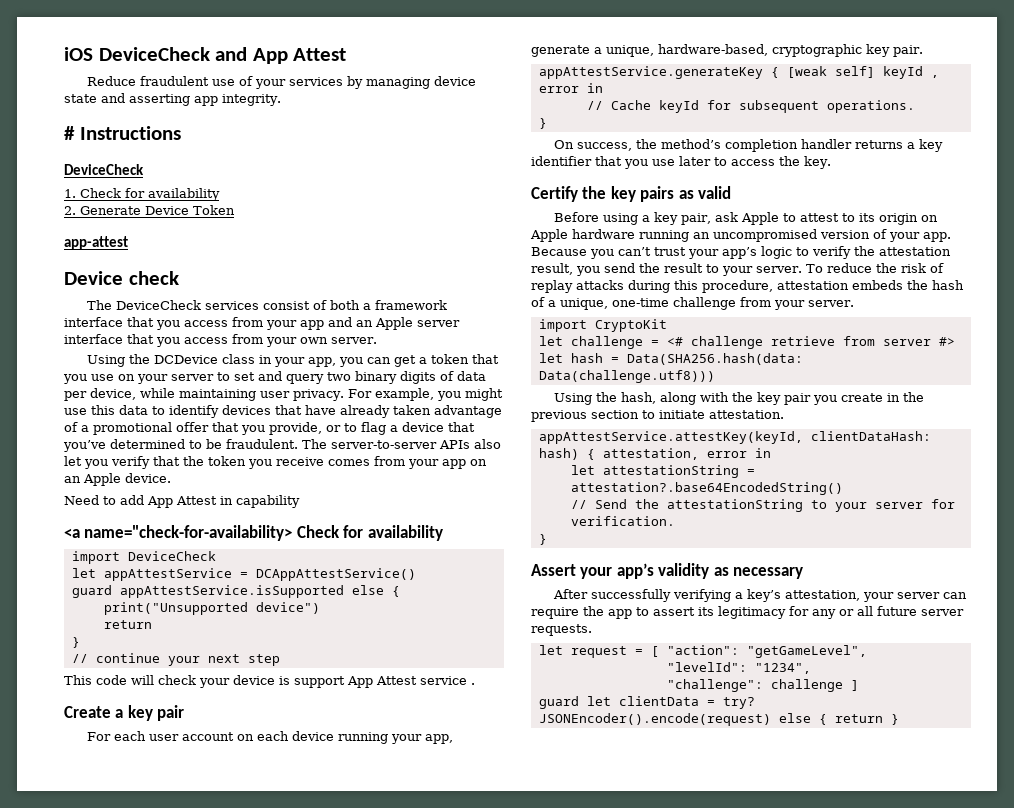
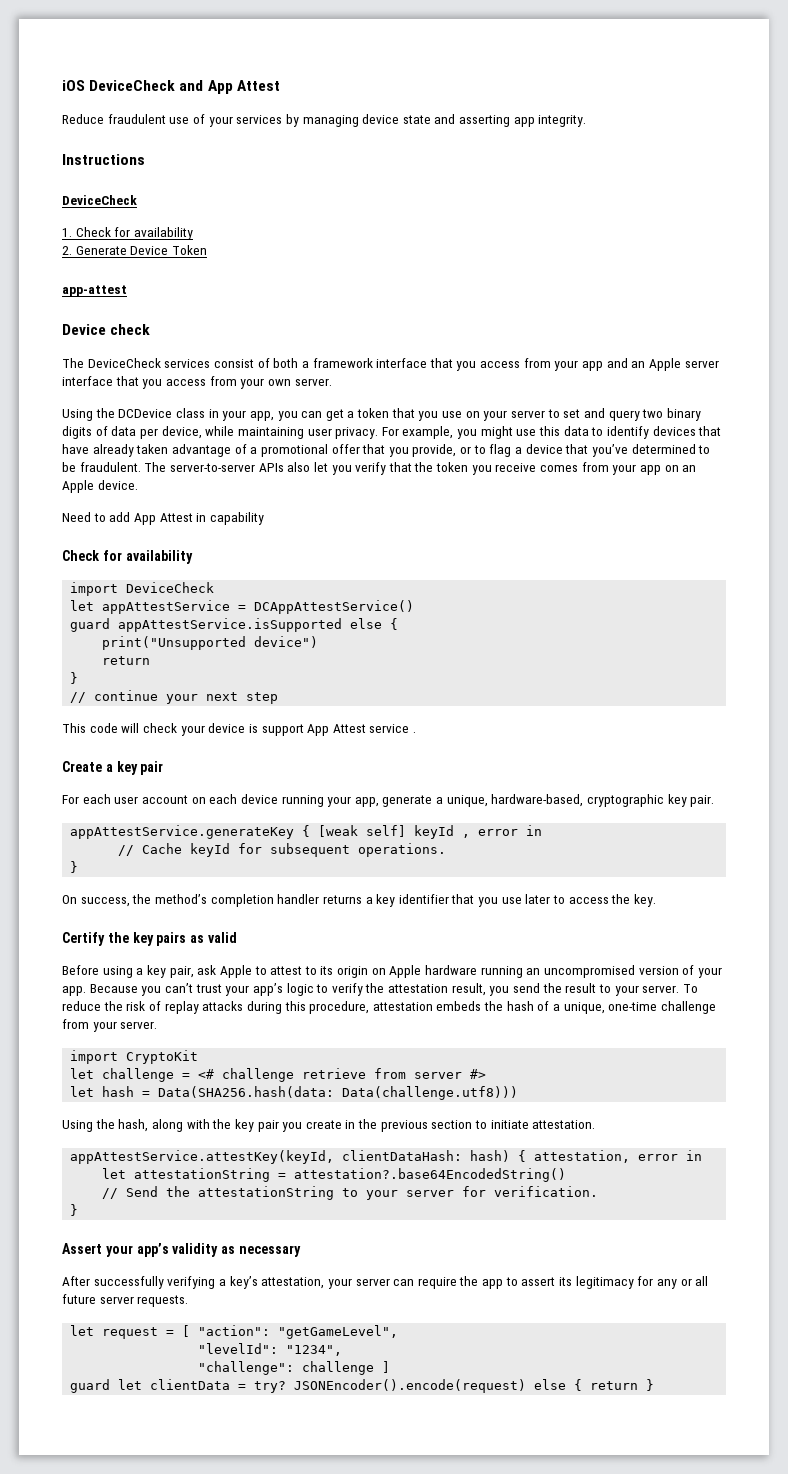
[64,126,75,140] # -> (587, 121) none
[64,525,293,541] <a name="check-for-availability> -> (264, 518) none

